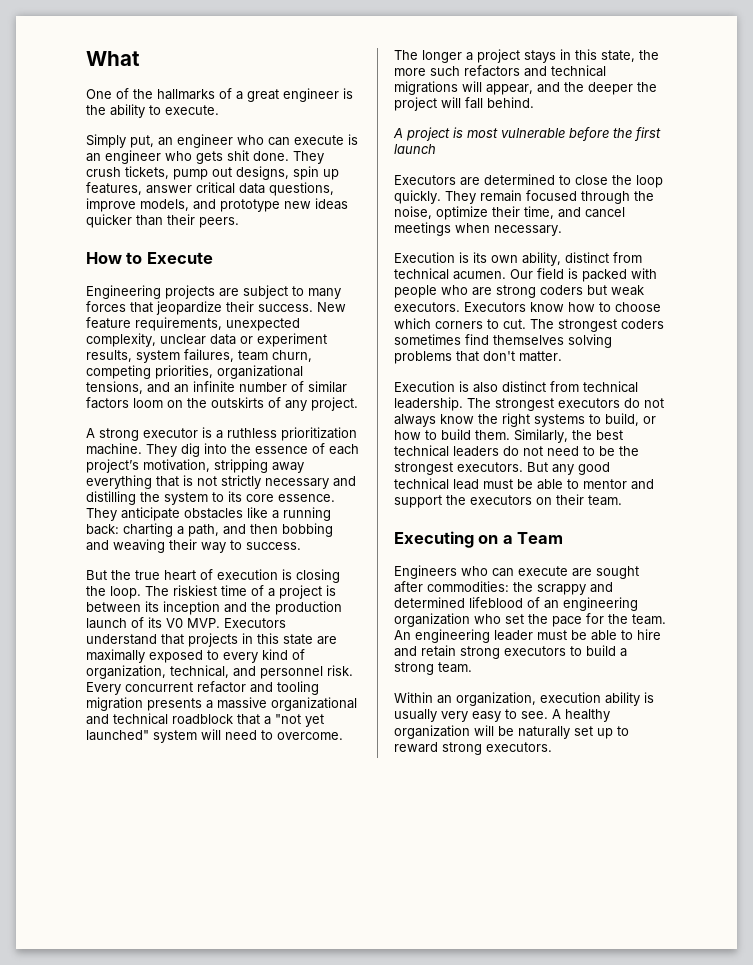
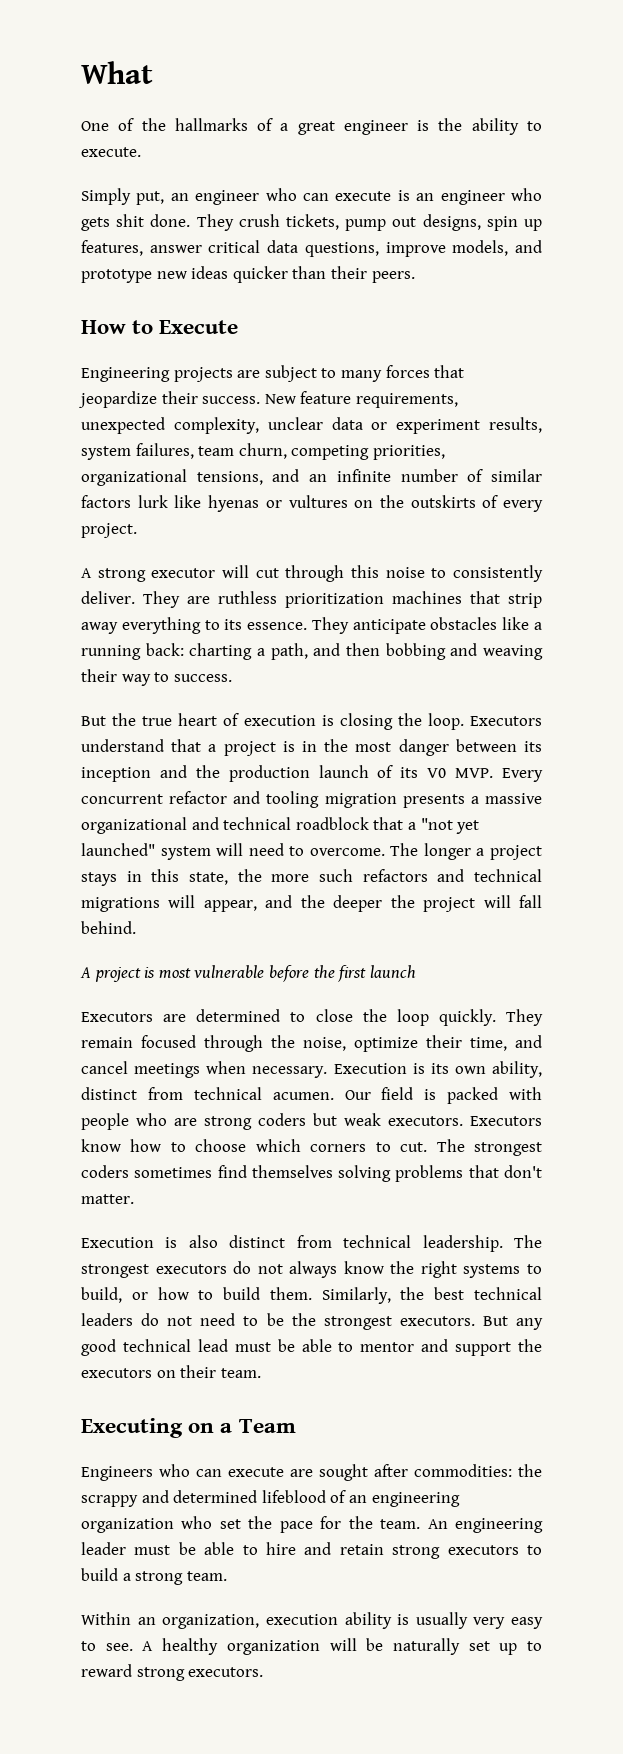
[133,398,163,408] loom -> [137,495,348,512] lurk like hyenas or vultures
[285,400,307,411] any -> [502,500,543,512] every
[202,427,357,441] [86,443,359,457] [86,459,304,473] [86,475,356,489] [86,491,208,505] is a ruthless prioritization machine. They dig into the essence of each project’s motivation, stripping away everything that is not strictly necessary and distilling the system -> [221,565,543,582] [81,591,542,608] [81,617,201,634] will cut through this noise to consistently deliver. They are ruthless prioritization machines that strip away everything
[246,494,274,502] core -> (243, 624) none
[145,585,336,599] The riskiest time of a project is -> [470,716,542,726] [81,739,449,756] Executors understand that a project is in the most danger
[224,618,286,628] [86,633,337,647] [86,649,305,663] [86,665,353,679] Executors understand that projects in this state are maximally exposed to every kind of organization, technical, and personnel risk. -> (494, 773) none
(562, 230) // -> (328, 1072) none

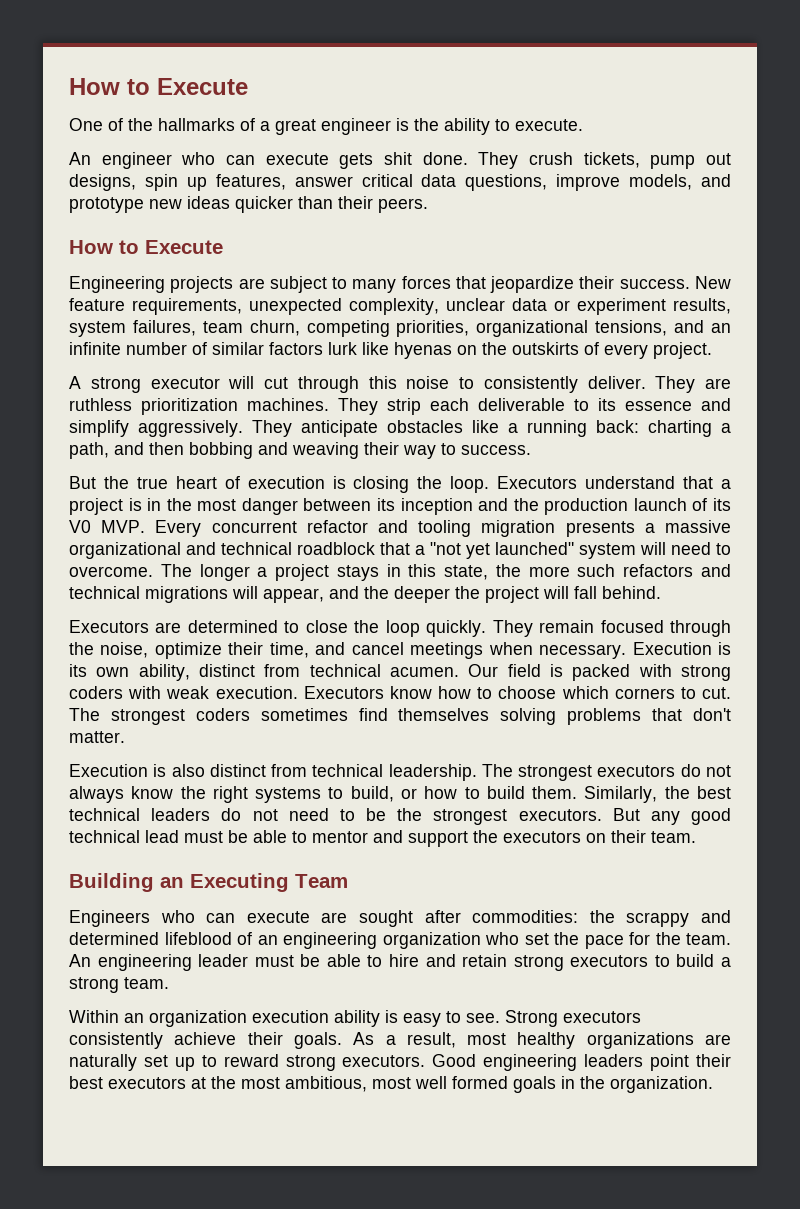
[81,61,153,84] What -> [69,78,248,95] How to Execute
[81,188,189,205] Simply put, an -> [69,152,91,165] An
[397,188,542,205] is an engineer who -> (329, 159) none
[265,495,348,508] or vultures -> (452, 350) none
[392,591,542,608] [81,617,308,634] machines that strip away everything to its essence. -> [247,398,731,415] [69,420,243,437] machines. They strip each deliverable to its essence and simplify aggressively.
[80,965,416,982] // A project is most vulnerable before the first launch -> (661, 592) none
[81,1113,463,1130] people who are strong coders but weak executors. -> [681,665,731,681] [69,686,298,699] strong coders with weak execution.
[81,1418,233,1438] Executing on a -> [69,873,289,892] Building an Executing
[162,1614,260,1629] organization, -> [149,1010,247,1027] organization
[415,1612,506,1629] usually very -> (398, 1016) none
[142,1638,384,1655] A healthy organization will be -> [505,1010,641,1027] [69,1032,731,1049] Strong executors consistently achieve their goals. As a result, most healthy organizations are
(264, 1672) none -> [432,1054,731,1071] [69,1076,713,1093] Good engineering leaders point their best executors at the most ambitious, most well formed goals in the organization.

